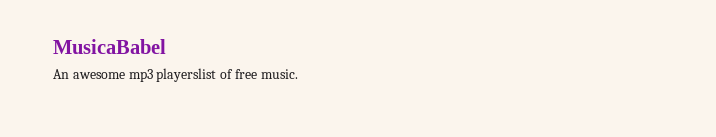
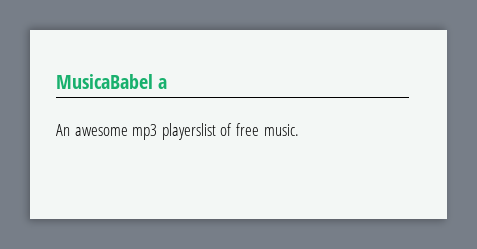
(166, 46) none -> [158,78,168,89] a

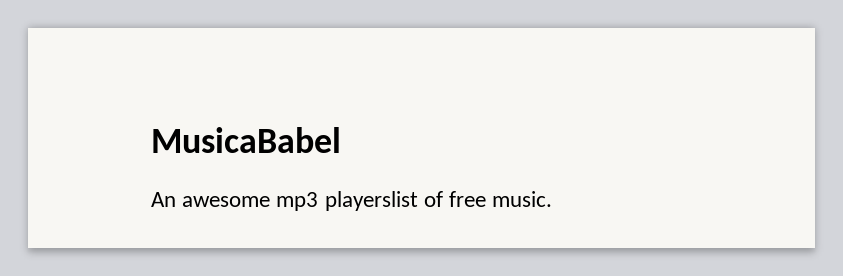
[158,78,168,89] a -> (341, 140) none

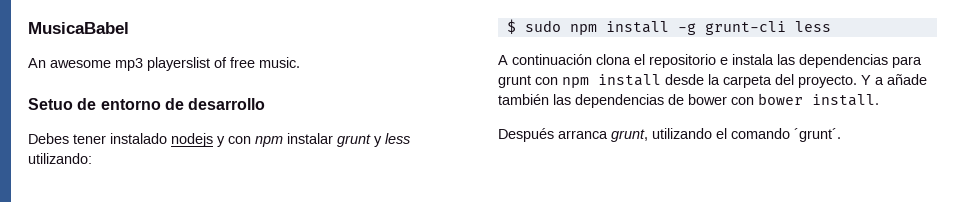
(553, 199) none -> [28,98,266,110] [28,133,410,147] [28,153,92,164] [506,19,831,35] [498,54,922,68] [498,74,927,88] [498,93,879,108] [498,128,841,142] // Setuo de entorno de desarrollo // Debes tener instalado nodejs y con npm instalar grunt y less utilizando: // $ sudo npm install -g grunt-cli less // A continuación clona el repositorio e instala las dependencias para grunt con npm install desde la carpeta del proyecto. Y a añade también las dependencias de bower con bower install. // Después arranca grunt, utilizando el comando ´grunt´.

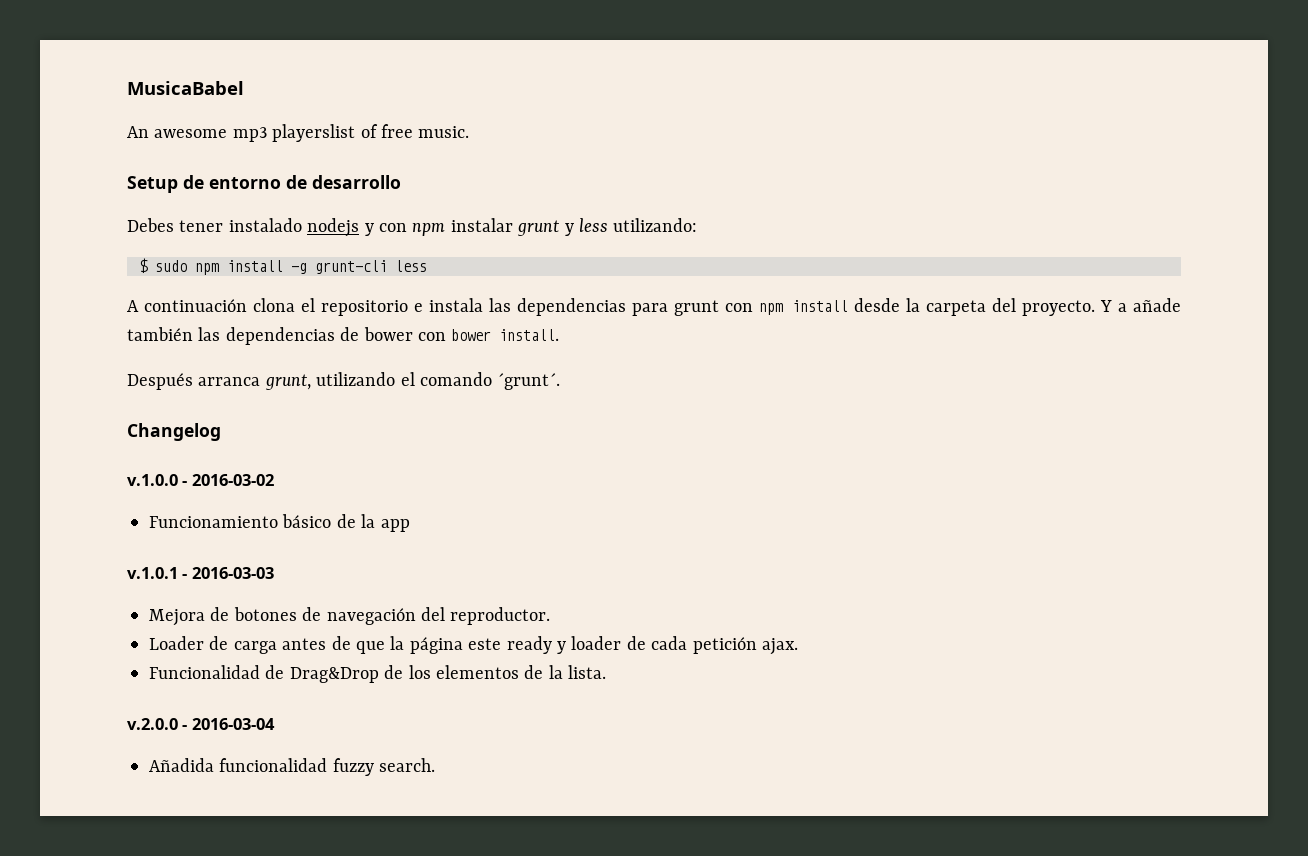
[28,98,73,110] Setuo -> [127,176,178,193] Setup
(841, 135) none -> [127,423,221,441] [127,474,274,486] [149,514,410,532] [127,567,274,579] [149,607,551,626] [149,636,798,655] [149,665,607,683] [127,718,275,730] [149,758,436,776] // Changelog // v.1.0.0 - 2016-03-02 // Funcionamiento básico de la app // v.1.0.1 - 2016-03-03 // Mejora de botones de navegación del reproductor. // Loader de carga antes de que la página este ready y loader de cada petición ajax. // Funcionalidad de Drag&Drop de los elementos de la lista. // v.2.0.0 - 2016-03-04 // Añadida funcionalidad fuzzy search.

